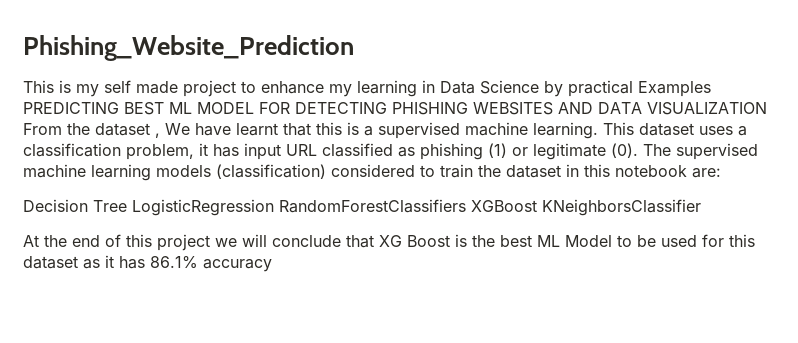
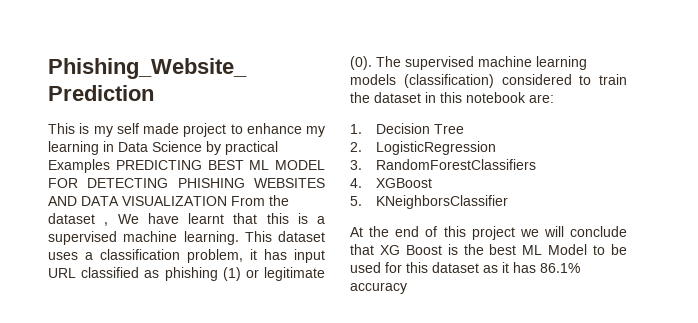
(721, 173) none -> [350,124,362,134] 1.
(127, 206) none -> [350,142,362,152] // 2.
(274, 207) none -> [350,160,362,170] // 3.
(466, 206) none -> [350,178,362,188] // 4.
(537, 206) none -> [350,196,362,206] // 5.

